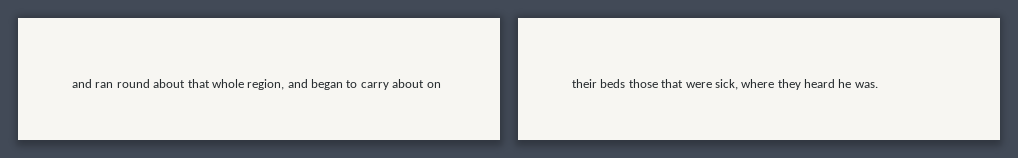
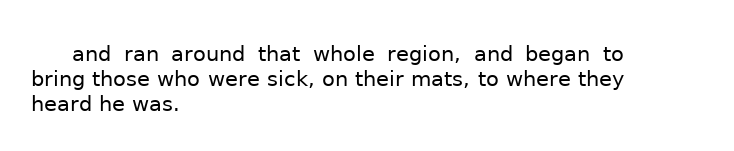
[116,79,186,88] round about -> [171,45,246,61] around
[360,79,738,90] carry about on their beds those that were sick, -> [31,70,499,90] bring those who were sick, on their mats, to

